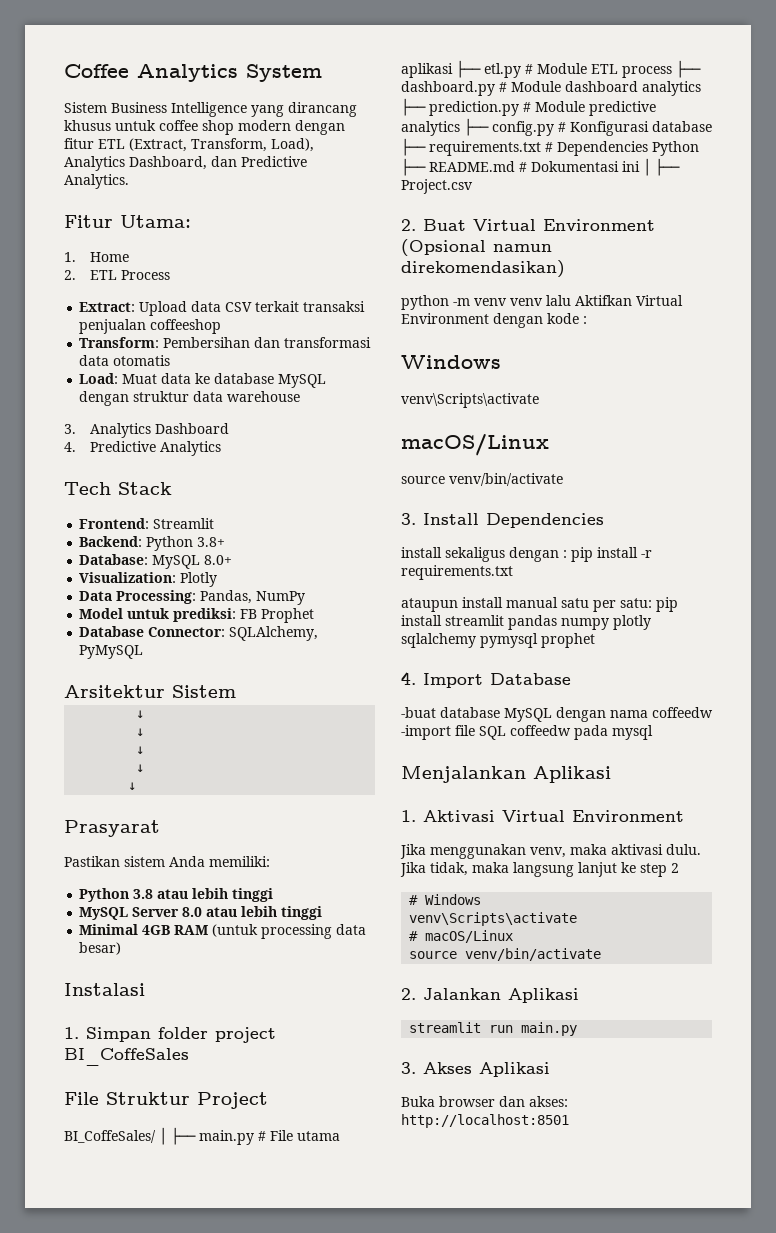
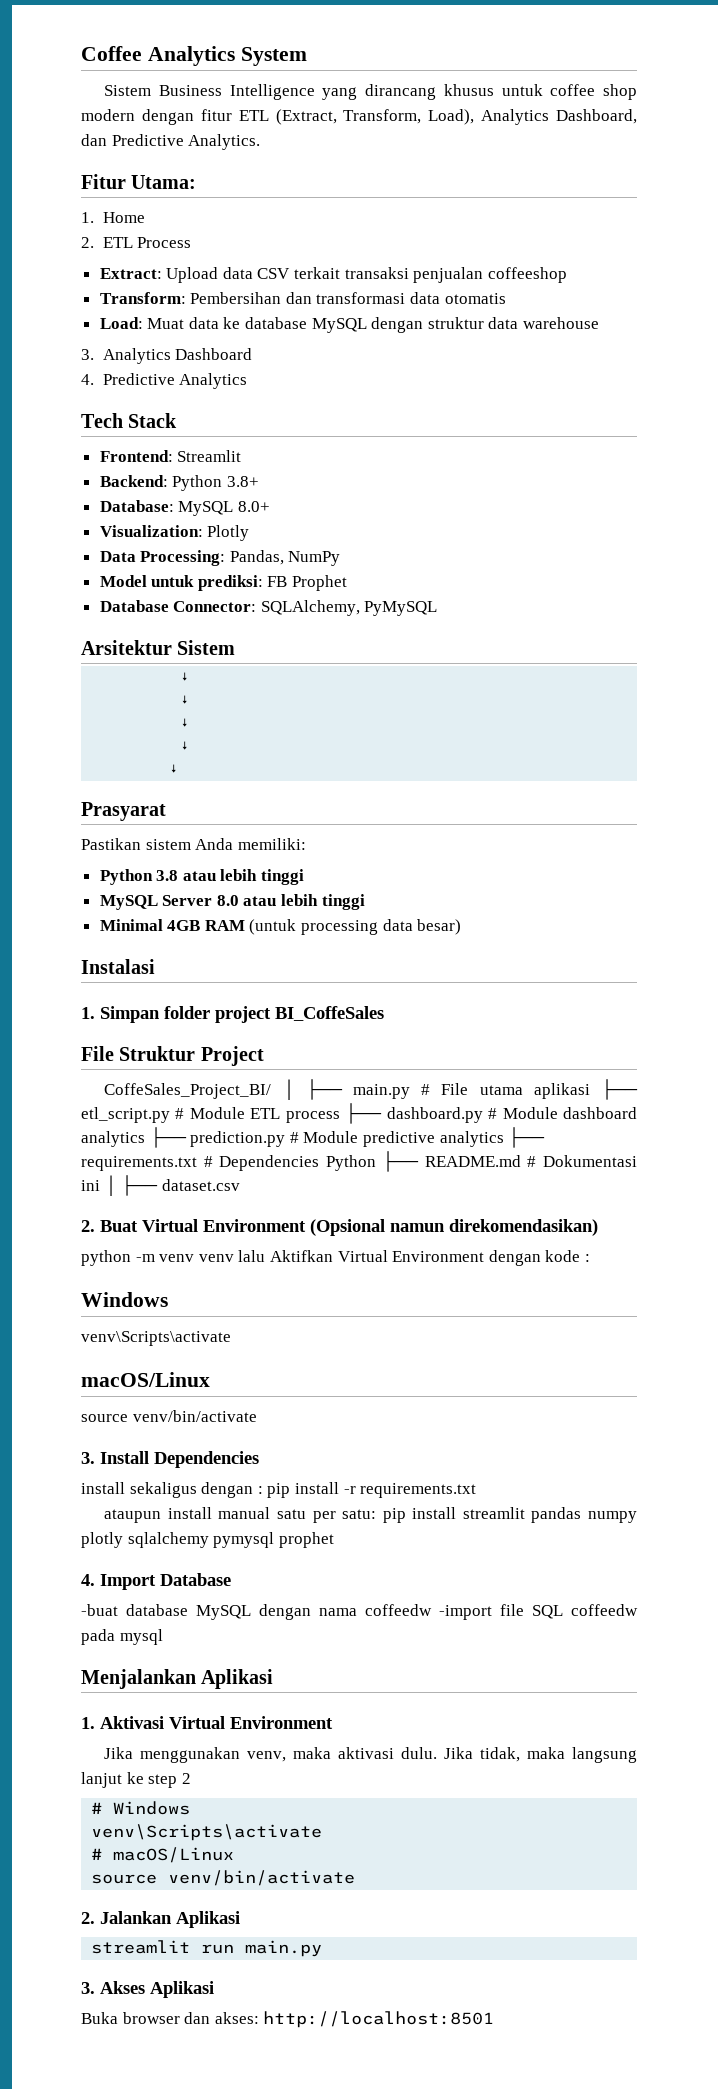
[64,1130,156,1143] BI_CoffeSales/ -> [104,1083,272,1099] CoffeSales_Project_BI/
[484,63,521,78] etl.py -> [81,1107,170,1123] etl_script.py
[492,121,712,136] [401,138,426,156] config.py # Konfigurasi database ├── -> (546, 1137) none
[401,179,473,194] Project.csv -> [161,1179,240,1191] dataset.csv

